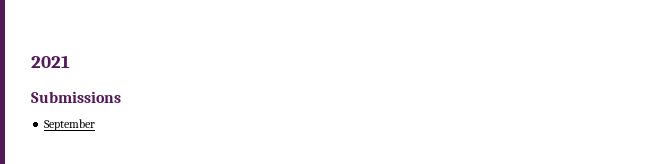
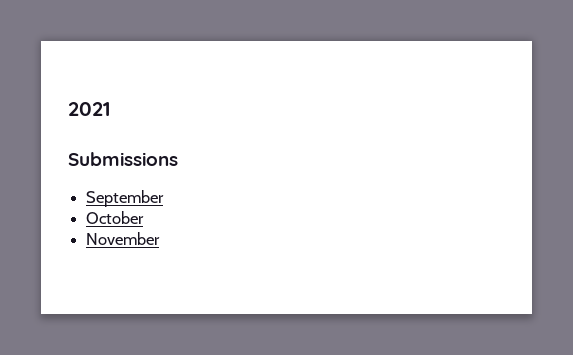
(96, 125) none -> [86,211,145,224] [86,232,161,245] // October // November

